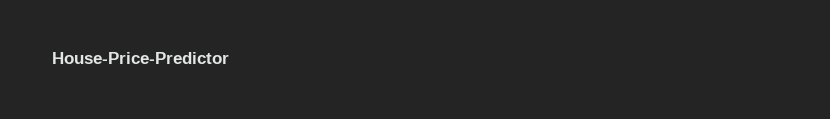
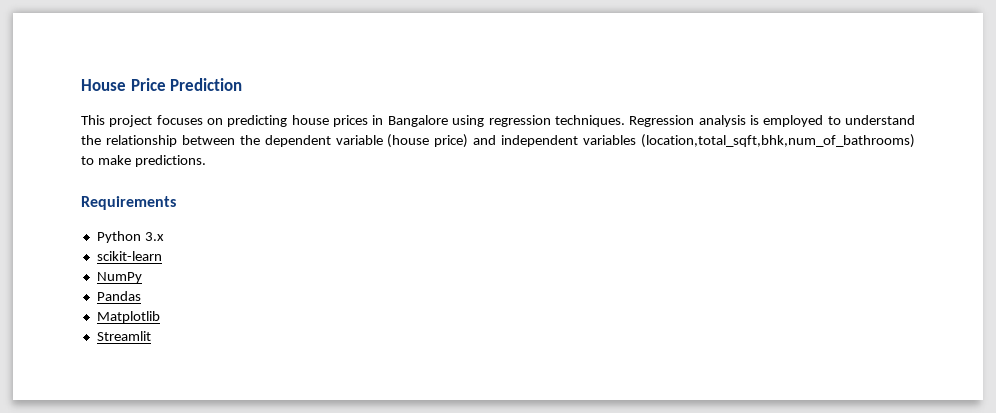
[52,52,229,64] House-Price-Predictor -> [81,78,243,91] [81,115,916,127] [81,134,915,148] [81,155,206,167] [81,196,176,210] [96,231,164,243] [96,251,162,261] [96,272,142,283] [96,291,141,301] [96,311,160,323] [96,331,151,341] House Price Prediction // This project focuses on predicting house prices in Bangalore using regression techniques. Regression analysis is employed to understand the relationship between the dependent variable (house price) and independent variables (location,total_sqft,bhk,num_of_bathrooms) to make predictions. // Requirements // Python 3.x // scikit-learn // NumPy // Pandas // Matplotlib // Streamlit

